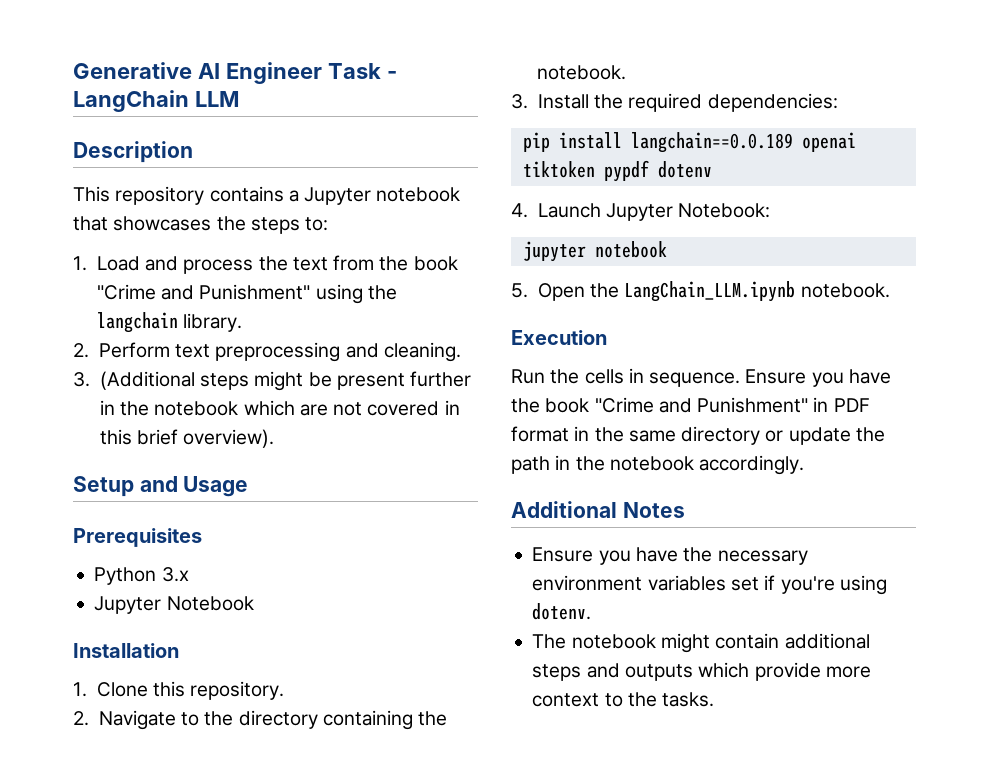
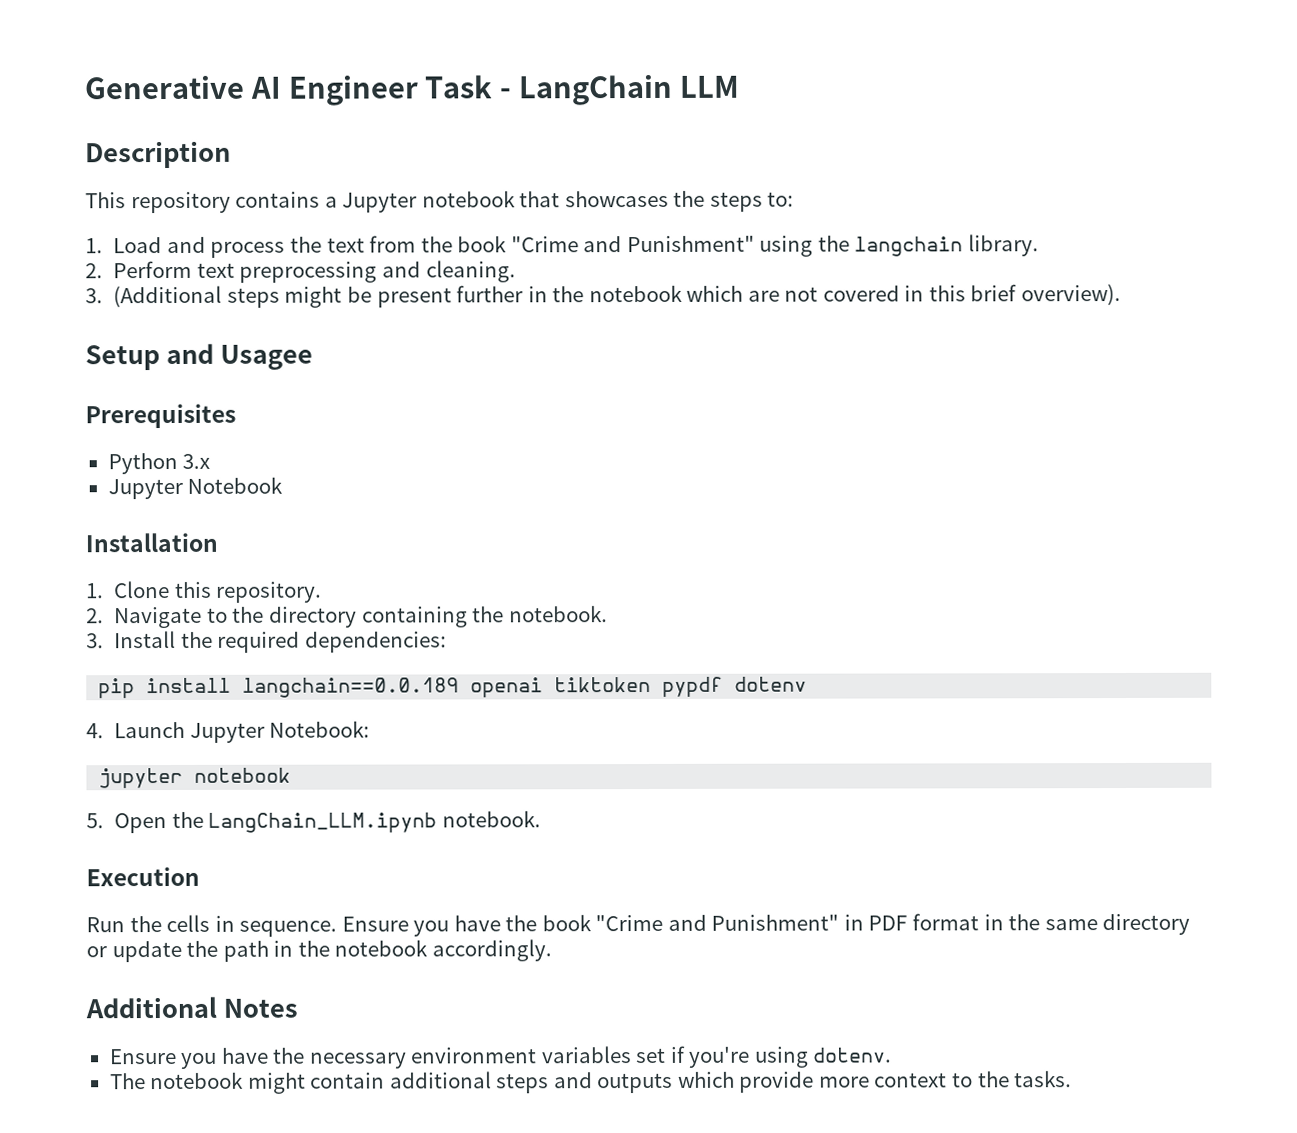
[183,476,249,497] Usage -> [219,344,313,370] Usagee

